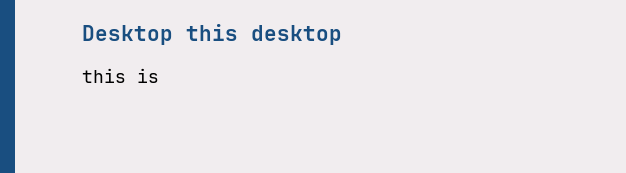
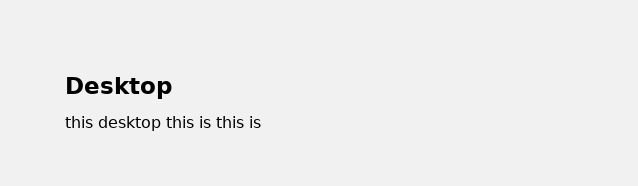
(173, 35) none -> (172, 88) //
[82,68,159,83] // this is -> [166,116,261,128] this is this is

